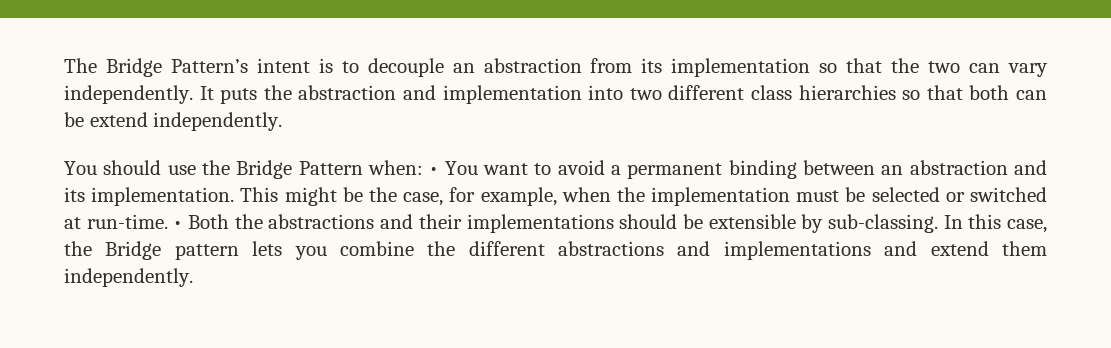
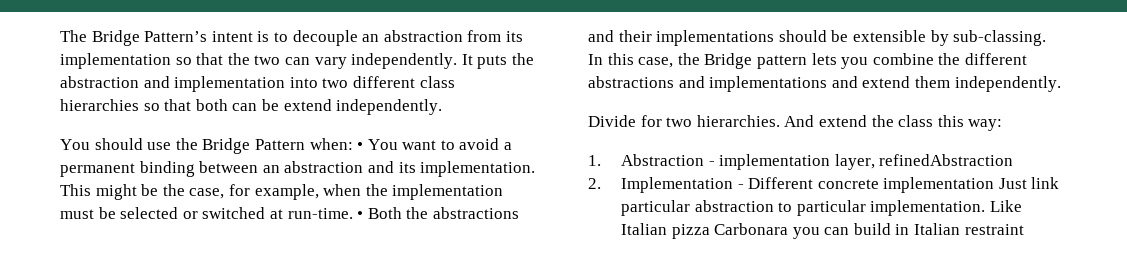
(193, 277) none -> [588,115,1003,131] [588,154,1014,170] [588,177,1060,193] [620,200,1022,216] [620,223,1024,239] // Divide for two hierarchies. And extend the class this way: // 1. Abstraction - implementation layer, refinedAbstraction // 2. Implementation - Different concrete implementation Just link particular abstraction to particular implementation. Like Italian pizza Carbonara you can build in Italian restraint

